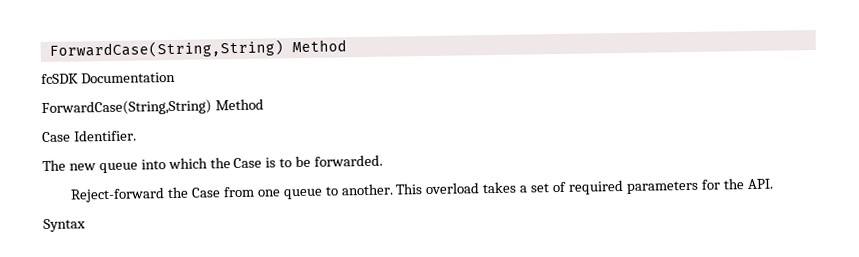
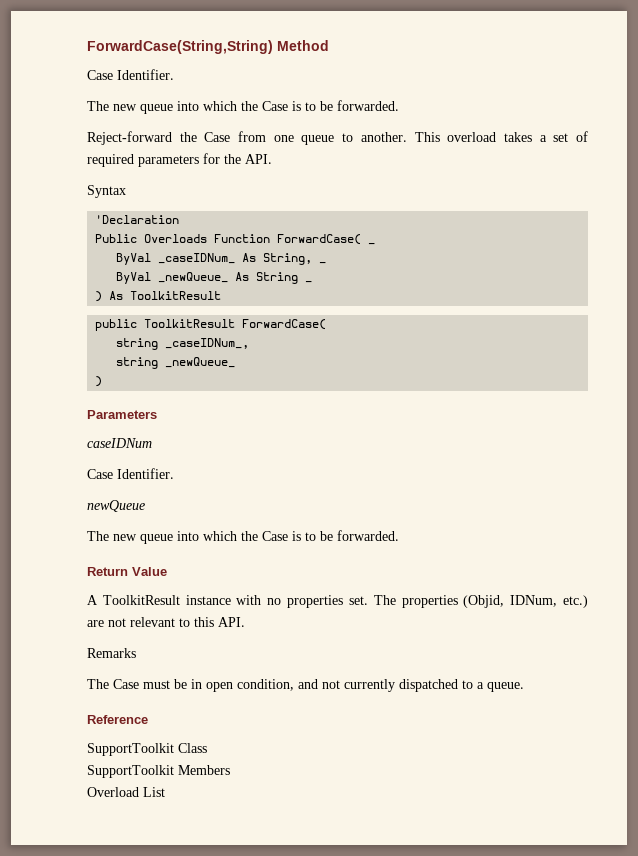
[48,39,347,59] [41,71,176,85] [41,98,264,117] ForwardCase(String,String) Method // fcSDK Documentation // ForwardCase(String,String) Method -> [87,40,329,54] ForwardCase(String,String) Method
(86, 225) none -> [95,215,180,224] [95,234,376,245] [116,253,327,265] [116,272,313,284] [95,291,222,302] [95,319,327,331] [116,338,250,350] [116,357,236,369] [95,376,103,387] [87,410,157,419] [87,438,152,448] [87,468,174,479] [87,500,145,512] [87,530,399,544] [87,567,167,576] [87,595,588,608] [87,617,245,627] [87,648,136,658] [87,679,524,692] [87,715,148,724] [87,743,207,756] [87,765,230,778] [87,787,165,797] // 'Declaration // Public Overloads Function ForwardCase( _ // ByVal _caseIDNum_ As String, _ // ByVal _newQueue_ As String _ // ) As ToolkitResult // public ToolkitResult ForwardCase( // string _caseIDNum_, // string _newQueue_ // ) // Parameters // caseIDNum // Case Identifier. // newQueue // The new queue into which the Case is to be forwarded. // Return Value // A ToolkitResult instance with no properties set. The properties (Objid, IDNum, etc.) are not relevant to this API. // Remarks // The Case must be in open condition, and not currently dispatched to a queue. // Reference // SupportToolkit Class // SupportToolkit Members // Overload List

